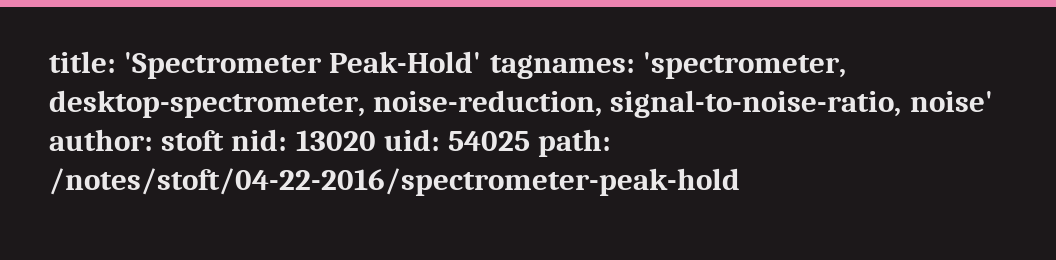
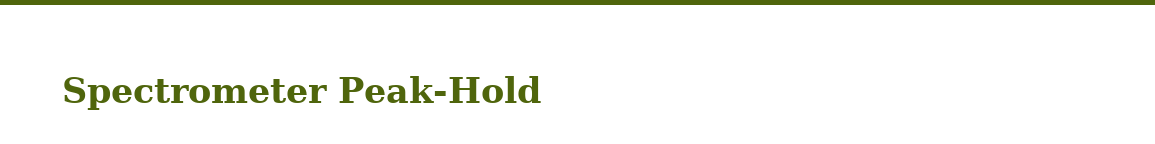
[49,51,846,79] [49,90,993,118] [49,129,612,157] [49,168,740,196] title: 'Spectrometer Peak-Hold' tagnames: 'spectrometer, desktop-spectrometer, noise-reduction, signal-to-noise-ratio, noise' author: stoft nid: 13020 uid: 54025 path: /notes/stoft/04-22-2016/spectrometer-peak-hold -> [62,76,541,110] Spectrometer Peak-Hold

